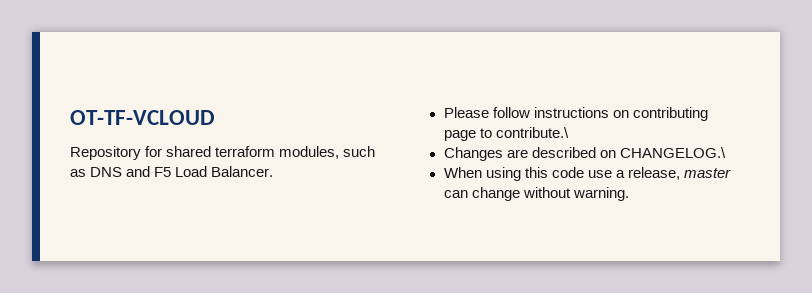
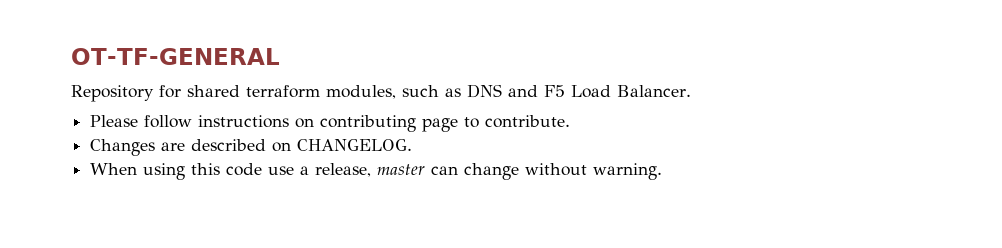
[70,110,215,125] OT-TF-VCLOUD -> [71,48,280,65] OT-TF-GENERAL
[495,127,569,138] contribute.\ -> [485,115,571,128] contribute.
[619,147,726,158] CHANGELOG.\ -> [297,139,413,151] CHANGELOG.

